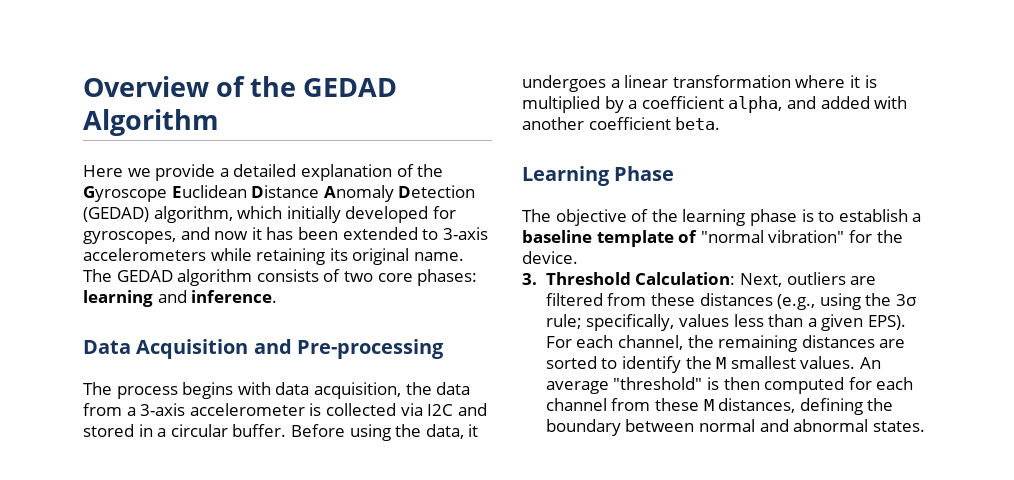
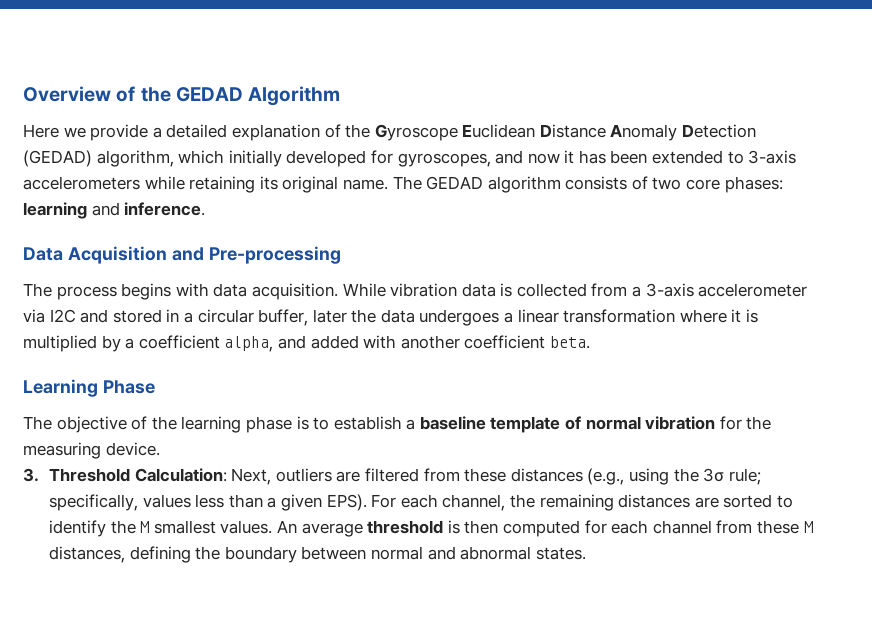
[313,382,471,399] acquisition, the data -> [251,283,587,300] acquisition. While vibration data is collected
[309,403,396,416] is collected -> (808, 290) none
[232,424,479,441] buffer. Before using the data, it -> [258,309,415,326] buffer, later the data
[700,230,845,243] "normal vibration" -> [585,416,716,430] normal vibration
(903, 236) none -> [23,442,101,459] measuring
[613,377,703,390] "threshold" -> [367,520,444,534] threshold

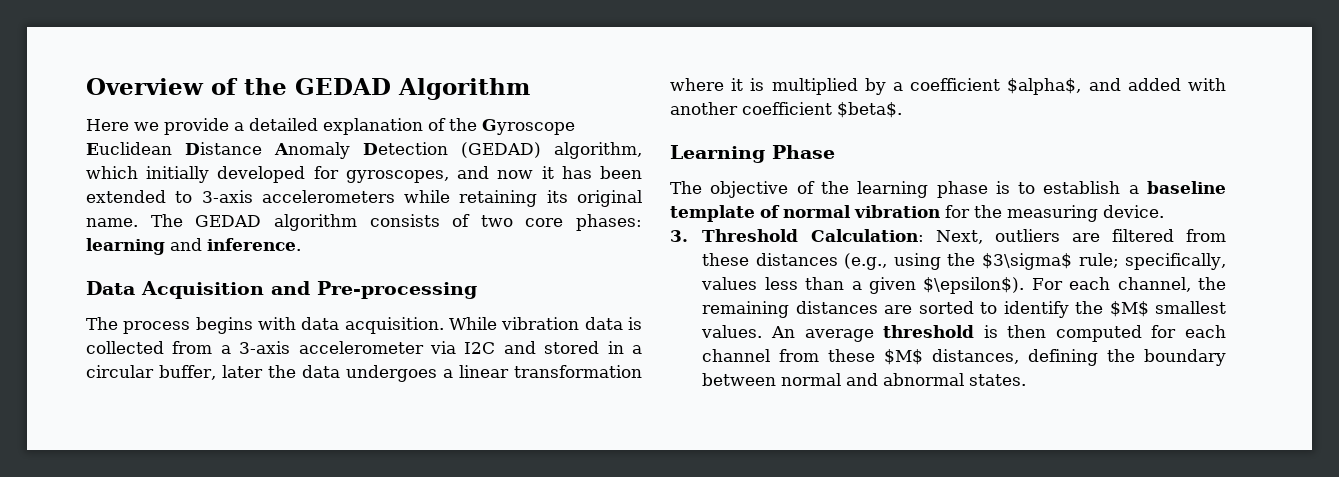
[224,336,274,352] alpha, -> [1007,78,1082,95] $alpha$,
[549,336,590,349] beta. -> [837,102,902,118] $beta$.
[703,468,725,482] 3σ -> [981,253,1072,270] $3\sigma$
[326,494,367,511] EPS). -> [923,277,1025,294] $\epsilon$).
[140,521,150,533] M -> [1109,301,1149,317] $M$
[803,521,813,533] M -> [884,349,924,365] $M$

